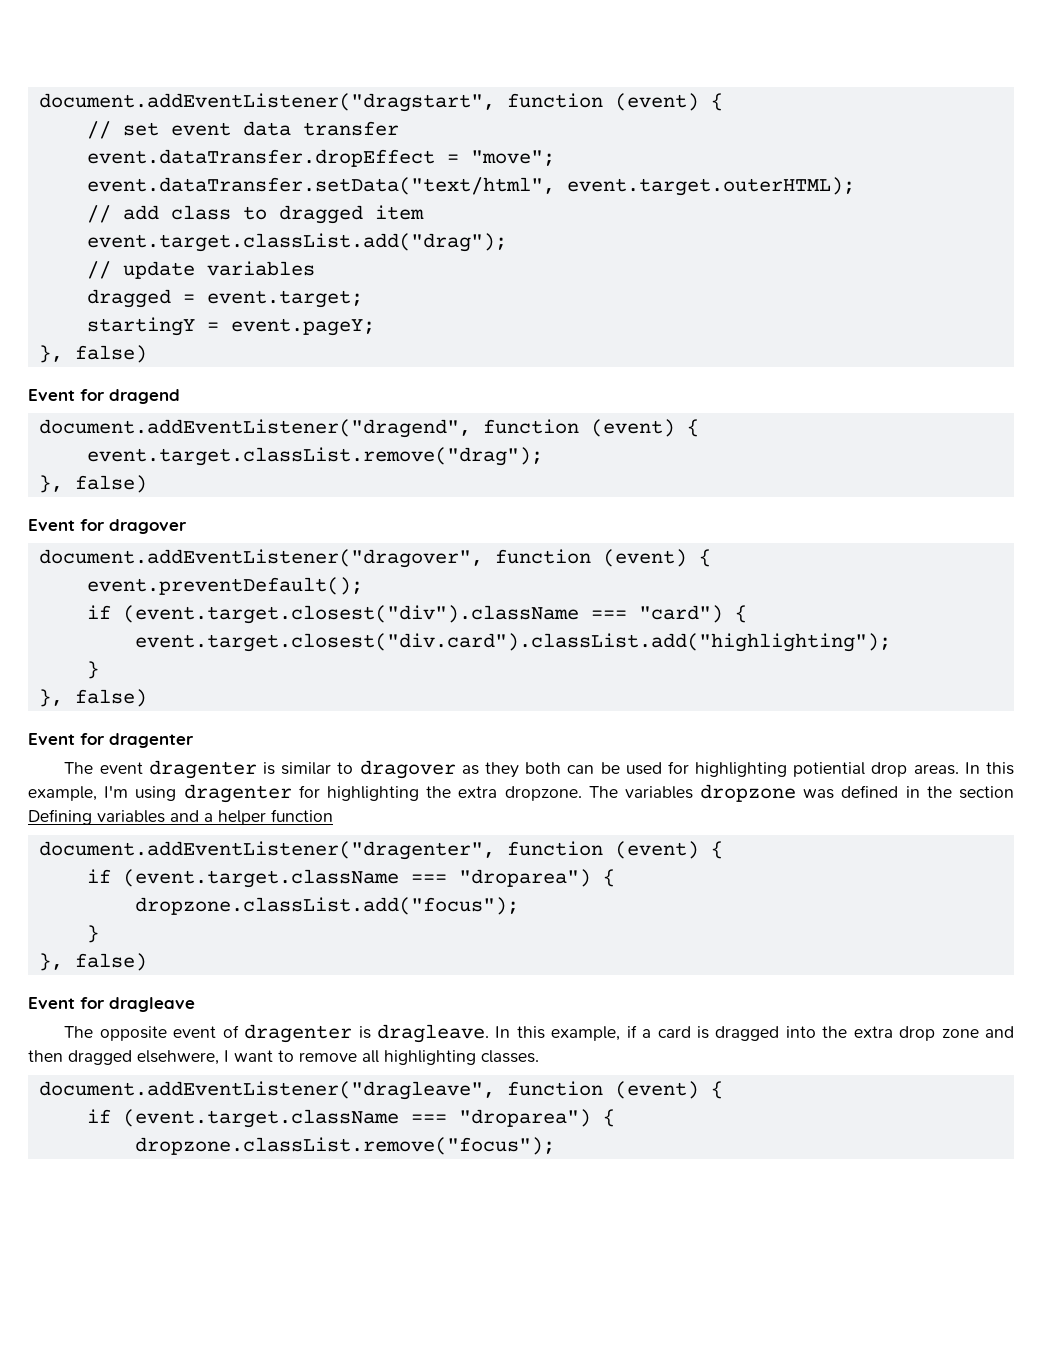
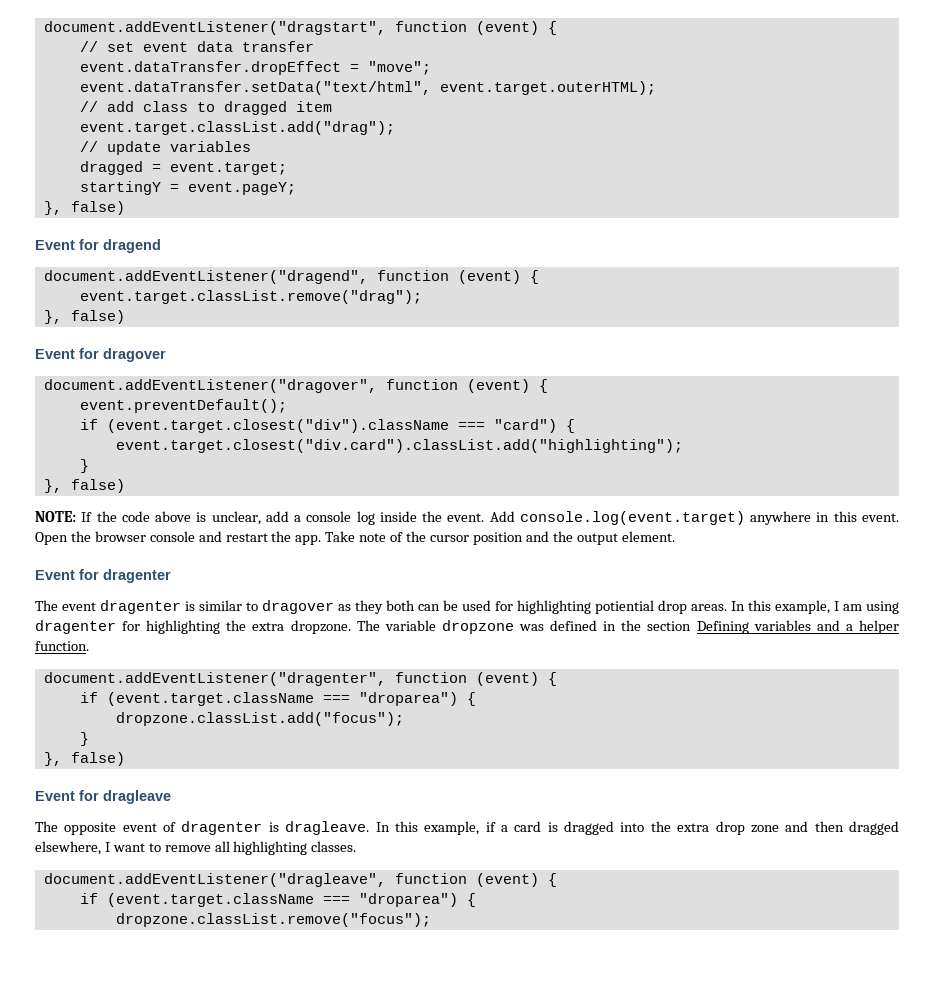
(147, 698) none -> [35,511,899,525] [35,531,675,545] // NOTE: If the code above is unclear, add a console log inside the event. Add console.log(event.target) anywhere in this event. Open the browser console and restart the app. Take note of the cursor position and the output element.
[104,785,129,798] I'm -> [834,601,862,611] I am
[624,786,693,799] variables -> [384,620,436,631] variable
[271,809,333,822] function -> [35,641,89,651] function.
[137,1050,219,1065] elsehwere, -> [35,841,101,855] elsewhere,

